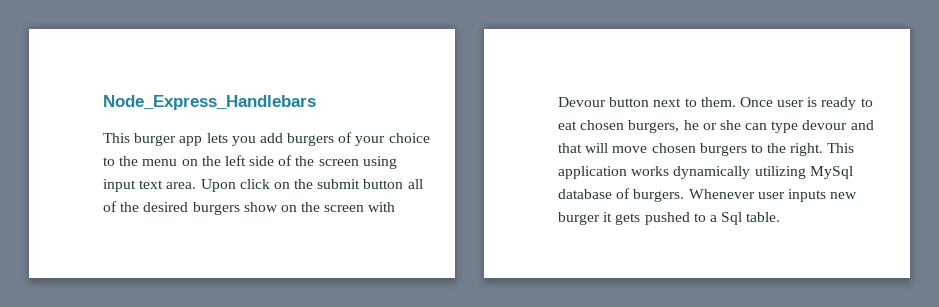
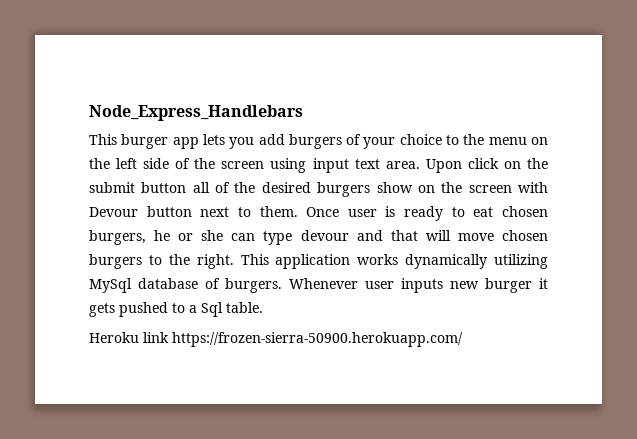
(781, 217) none -> [89,332,463,347] // Heroku link https://frozen-sierra-50900.herokuapp.com/

